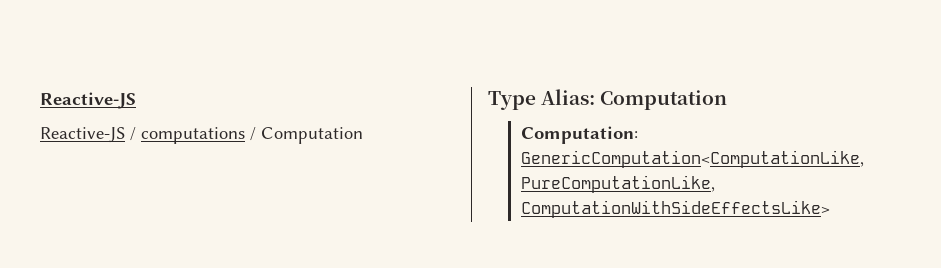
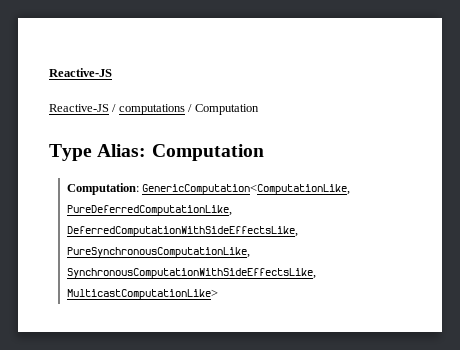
[521,175,716,193] [521,200,831,218] PureComputationLike, ComputationWithSideEffectsLike> -> [67,205,233,216] [67,226,299,237] [67,247,251,258] [67,268,317,279] [67,289,219,300] PureDeferredComputationLike, DeferredComputationWithSideEffectsLike, PureSynchronousComputationLike, SynchronousComputationWithSideEffectsLike, MulticastComputationLike>

